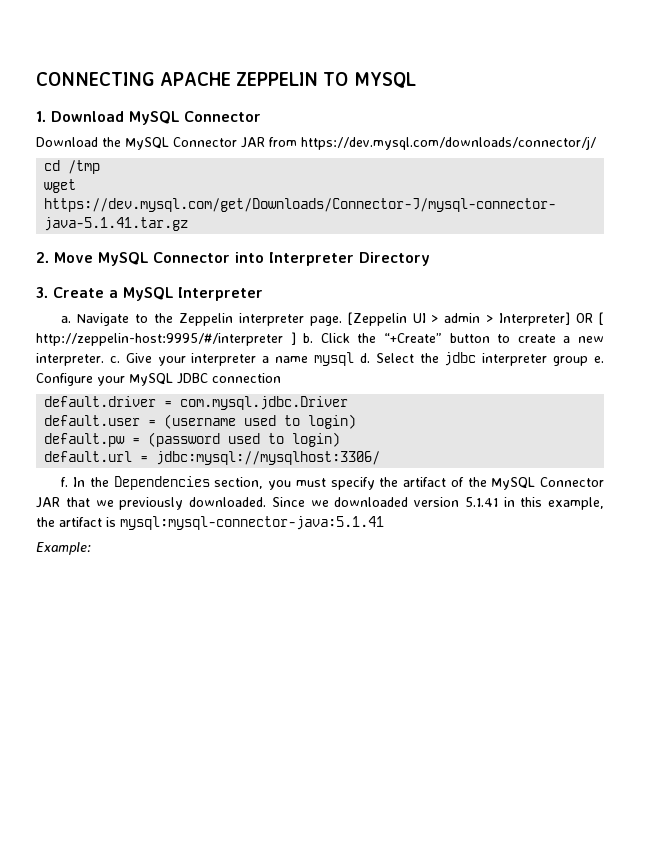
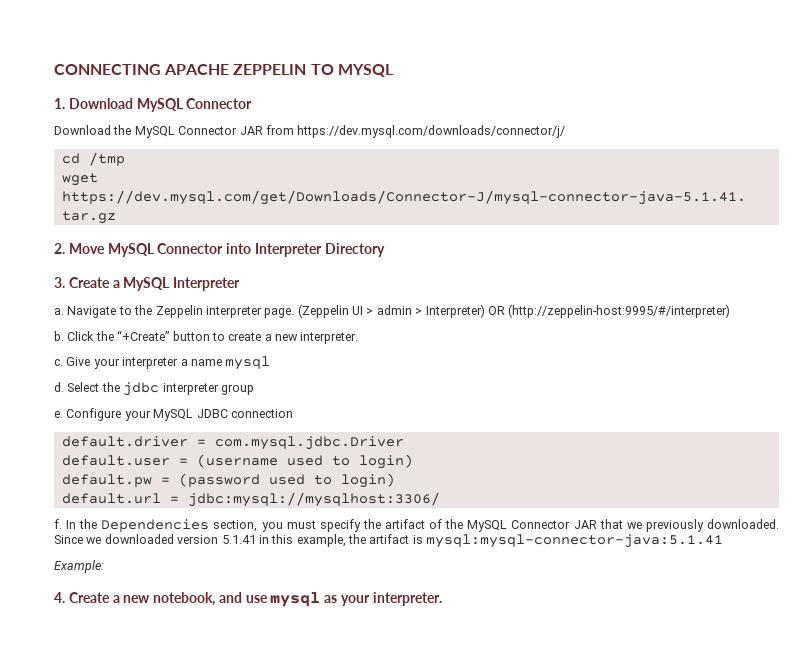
[347,312,407,326] [Zeppelin -> [297,304,349,318] (Zeppelin
[499,312,604,326] [36,332,296,346] Interpreter] OR [ http://zeppelin-host:9995/#/interpreter ] -> [425,304,731,318] Interpreter) OR (http://zeppelin-host:9995/#/interpreter) //
(104, 359) none -> (359, 338) //
(354, 359) none -> (271, 363) //
(589, 361) none -> (254, 389) //
(91, 548) none -> [54,592,442,607] // 4. Create a new notebook, and use mysql as your interpreter.

